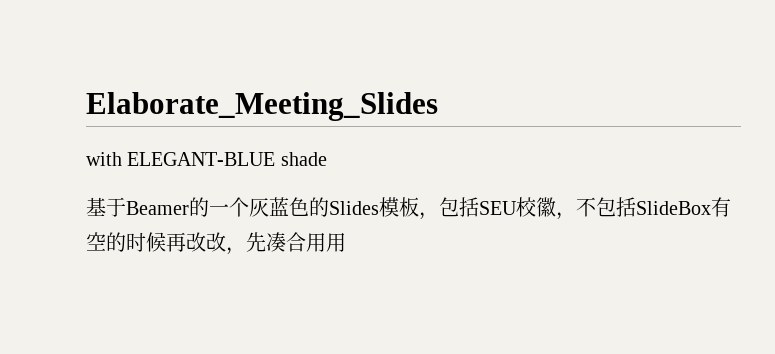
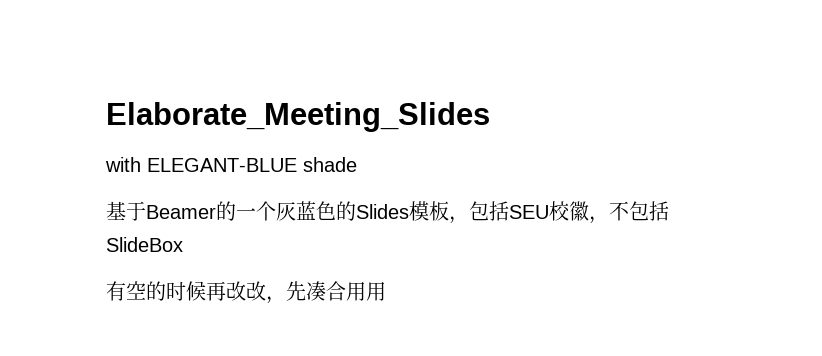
(711, 208) none -> (183, 244) //

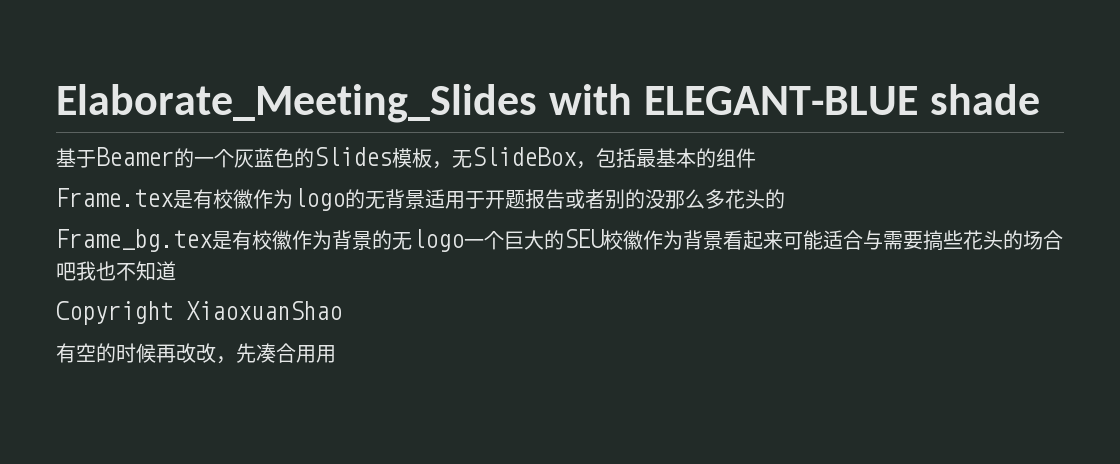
(490, 117) // -> (537, 103) none
[469,201,669,224] [106,237,183,252] 包括SEU校徽，不包括SlideBox -> [452,147,756,169] [56,188,785,211] [56,229,1063,252] [56,261,176,281] [56,301,342,325] 无SlideBox，包括最基本的组件 // Frame.tex是有校徽作为logo的无背景适用于开题报告或者别的没那么多花头的 // Frame_bg.tex是有校徽作为背景的无logo一个巨大的SEU校徽作为背景看起来可能适合与需要搞些花头的场合吧我也不知道 // Copyright XiaoxuanShao

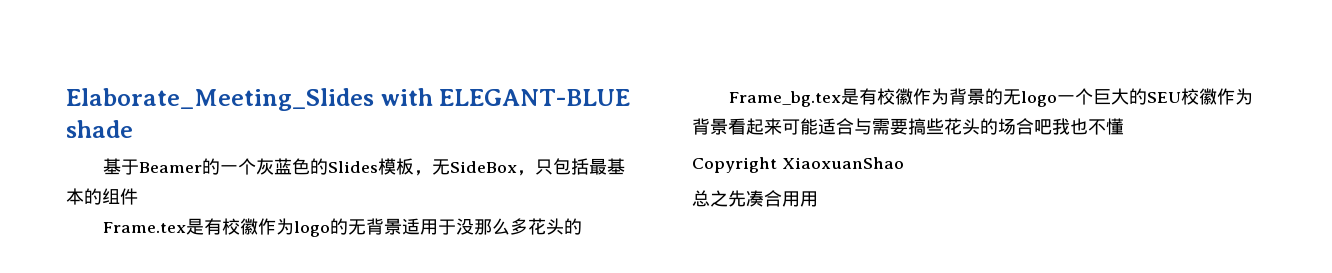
[472,147,596,169] SlideBox， -> [450,159,554,176] SideBox，只
[485,189,645,209] 开题报告或者别的 -> (457, 227) none
[136,261,176,281] 知道 -> [1106,118,1124,135] 懂
[56,343,236,364] 有空的时候再改改， -> [692,190,728,207] 总之

